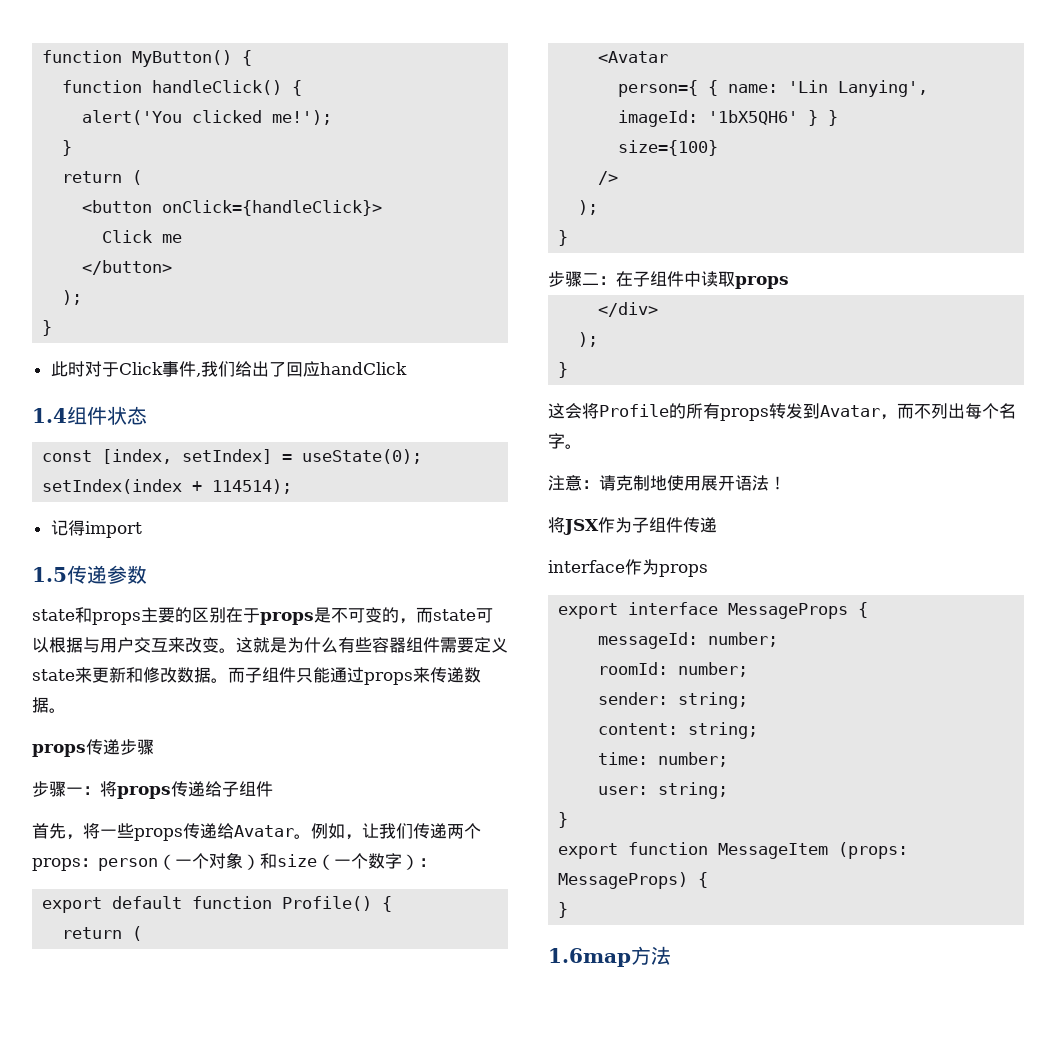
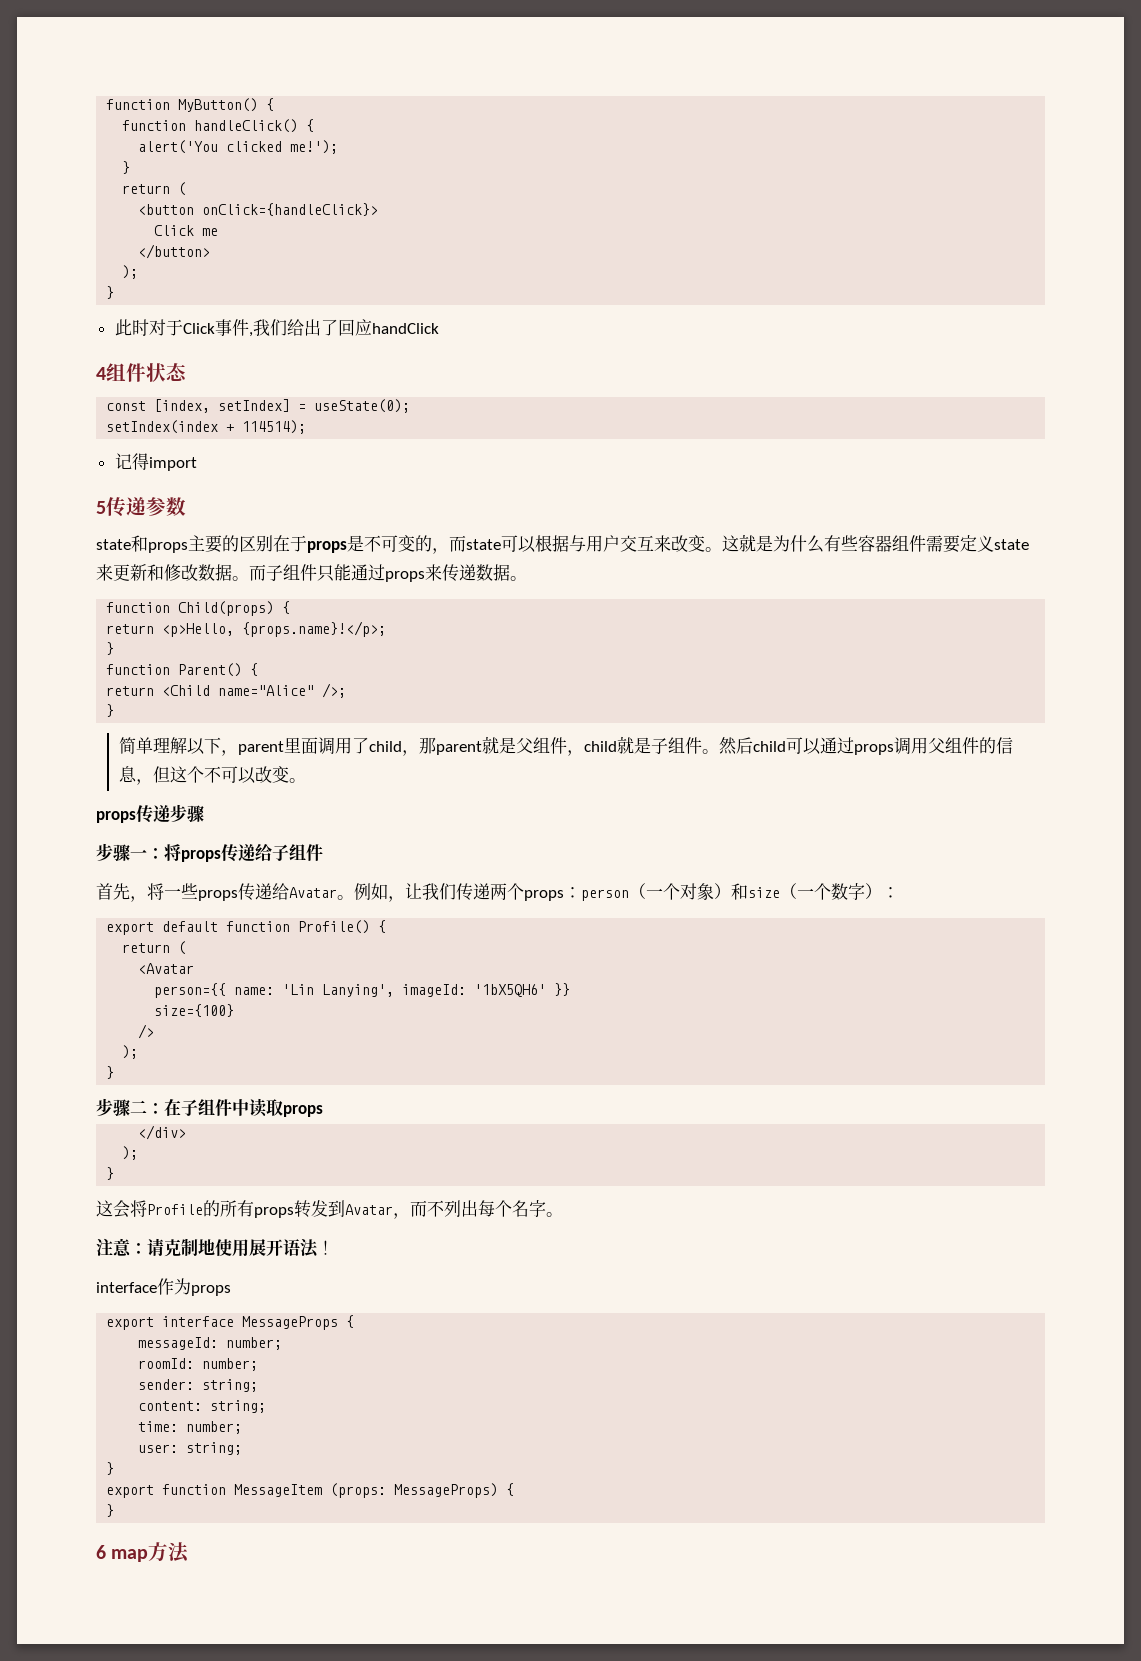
[32,408,67,423] 1.4 -> [96,367,106,380] 4
[32,567,67,582] 1.5 -> [96,501,106,514] 5
(66, 710) none -> [106,601,291,616] [106,621,387,637] [106,642,115,655] [106,663,259,677] [106,683,347,698] [106,704,115,717] [118,736,1013,756] [118,766,306,785] // function Child(props) { // return <p>Hello, {props.name}!</p>; // } // function Parent() { // return <Child name="Alice" />; // } // 简单理解以下，parent里面调用了child，那parent就是父组件，child就是子组件。然后child可以通过props调用父组件的信息，但这个不可以改变。
[618,80,719,97] person={ { -> [154,983,227,998] person={{
[808,110,839,126] } } -> [554,983,571,996] }}
[548,517,717,535] // 将JSX作为子组件传递 -> (334, 1247) none
[548,948,631,967] 1.6map -> [96,1545,149,1562] 6 map

